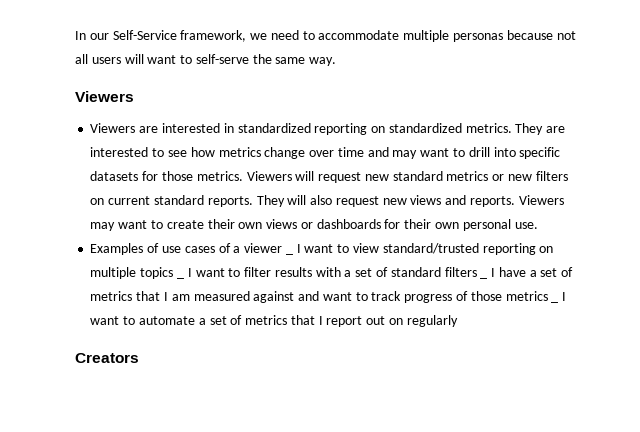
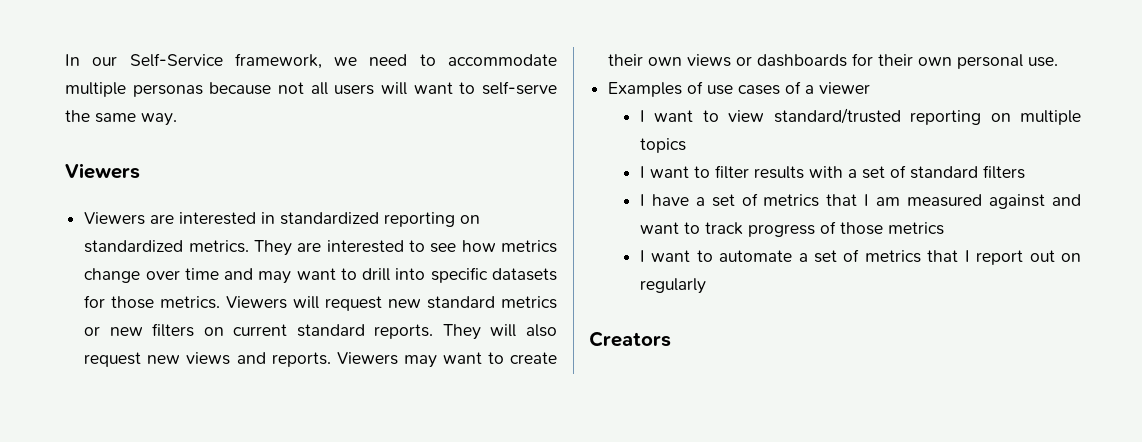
[285,253,293,255] _ -> (871, 88) //
[176,277,184,279] _ -> (686, 145) //
[480,277,488,279] _ -> (1025, 172) //
[551,301,559,303] _ -> (944, 228) //

